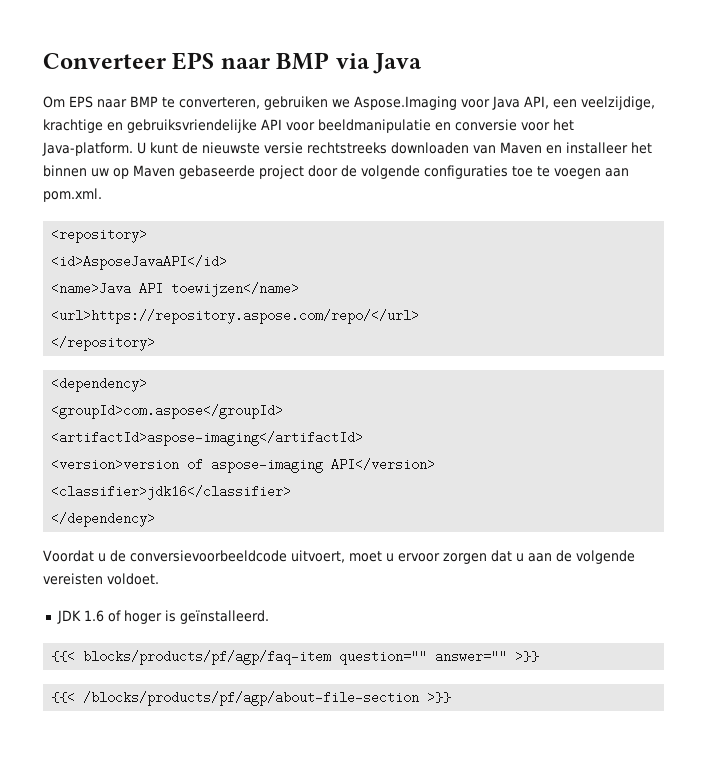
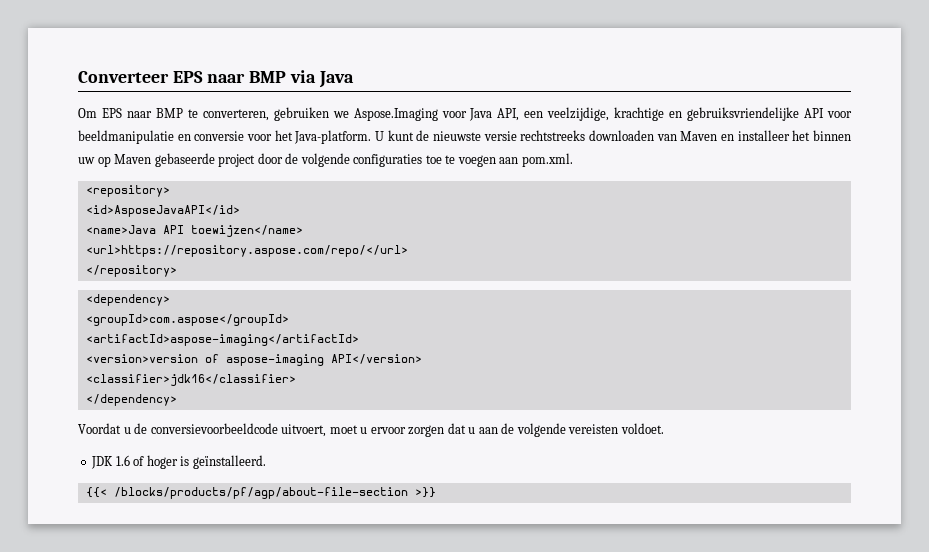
[51,650,540,665] // {{< blocks/products/pf/agp/faq-item question="" answer="" >}} -> (266, 462) none

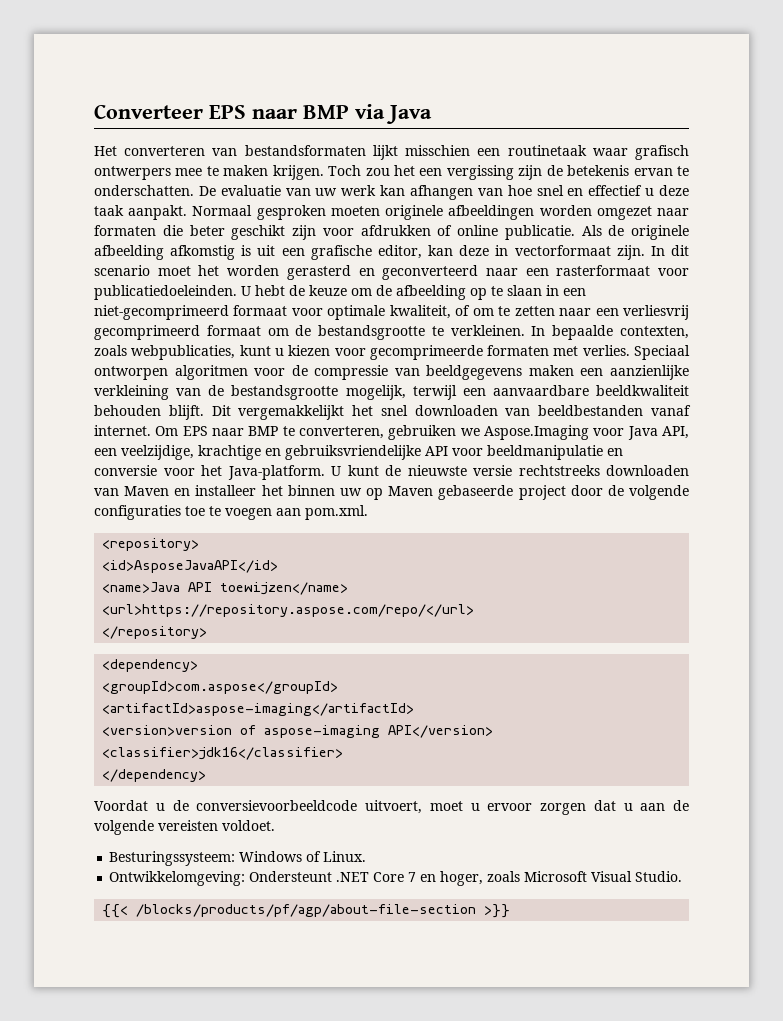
(354, 79) none -> [94,145,689,160] [94,165,690,180] [94,185,689,200] [94,205,689,220] [94,225,689,240] [94,245,689,260] [94,265,689,280] [94,285,586,300] [94,305,689,320] [94,325,689,340] [94,345,690,360] [94,365,689,380] [94,385,689,400] [94,405,691,420] [94,425,151,436] Het converteren van bestandsformaten lijkt misschien een routinetaak waar grafisch ontwerpers mee te maken krijgen. Toch zou het een vergissing zijn de betekenis ervan te onderschatten. De evaluatie van uw werk kan afhangen van hoe snel en effectief u deze taak aanpakt. Normaal gesproken moeten originele afbeeldingen worden omgezet naar formaten die beter geschikt zijn voor afdrukken of online publicatie. Als de originele afbeelding afkomstig is uit een grafische editor, kan deze in vectorformaat zijn. In dit scenario moet het worden gerasterd en geconverteerd naar een rasterformaat voor publicatiedoeleinden. U hebt de keuze om de afbeelding op te slaan in een niet-gecomprimeerd formaat voor optimale kwaliteit, of om te zetten naar een verliesvrij gecomprimeerd formaat om de bestandsgrootte te verkleinen. In bepaalde contexten, zoals webpublicaties, kunt u kiezen voor gecomprimeerde formaten met verlies. Speciaal ontworpen algoritmen voor de compressie van beeldgegevens maken een aanzienlijke verkleining van de bestandsgrootte mogelijk, terwijl een aanvaardbare beeldkwaliteit behouden blijft. Dit vergemakkelijkt het snel downloaden van beeldbestanden vanaf internet.
[91,455,266,469] JDK 1.6 of hoger is geïnstalleerd. -> [109,851,367,866] [109,871,683,886] Besturingssysteem: Windows of Linux. // Ontwikkelomgeving: Ondersteunt .NET Core 7 en hoger, zoals Microsoft Visual Studio.

